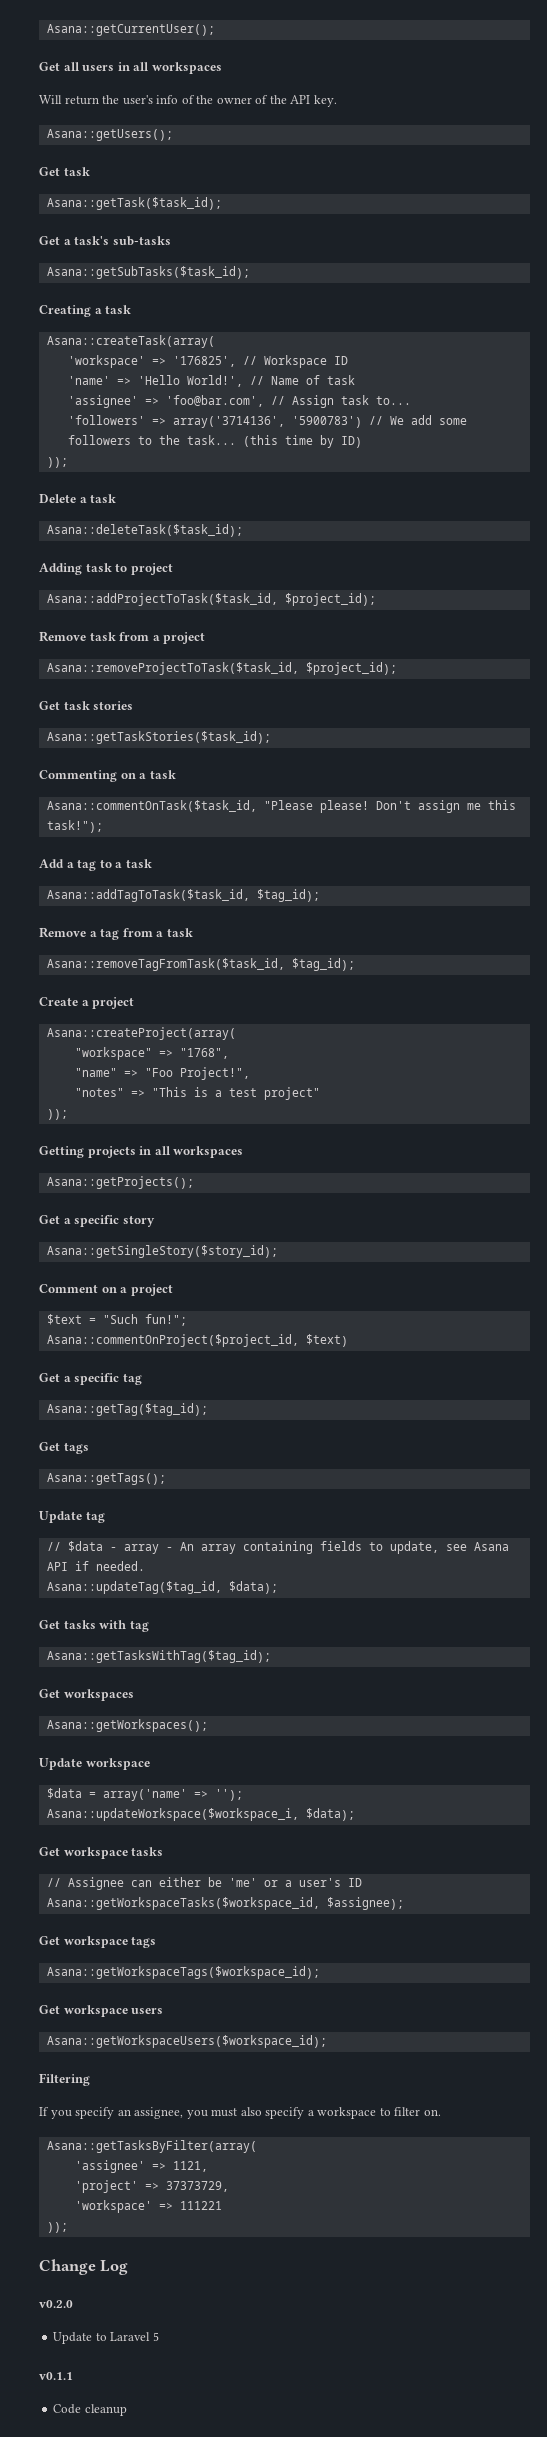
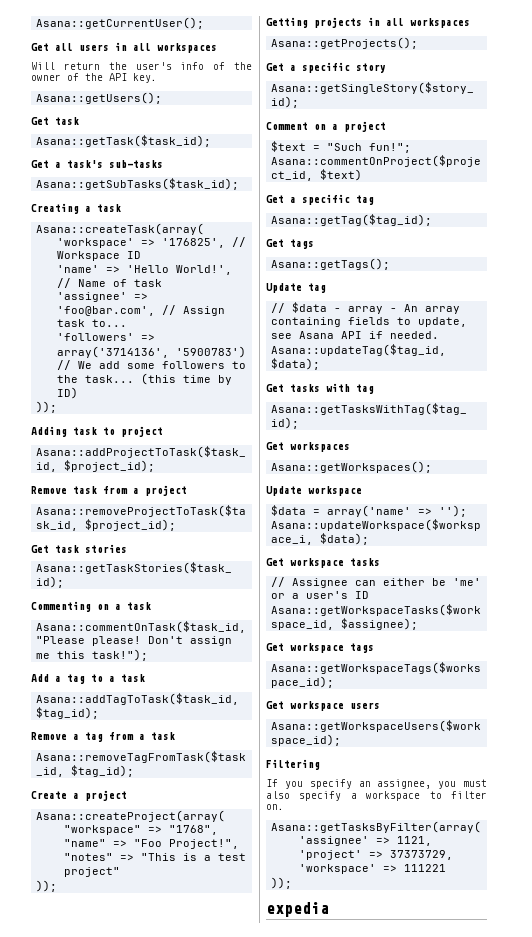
[39,494,117,503] [46,524,243,537] // Delete a task // Asana::deleteTask($task_id); -> (58, 407) none
[39,2259,129,2275] [39,2300,73,2308] [53,2332,159,2344] [39,2372,73,2380] [53,2404,127,2416] Change Log // v0.2.0 // Update to Laravel 5 // v0.1.1 // Code cleanup -> [266,902,329,917] expedia

